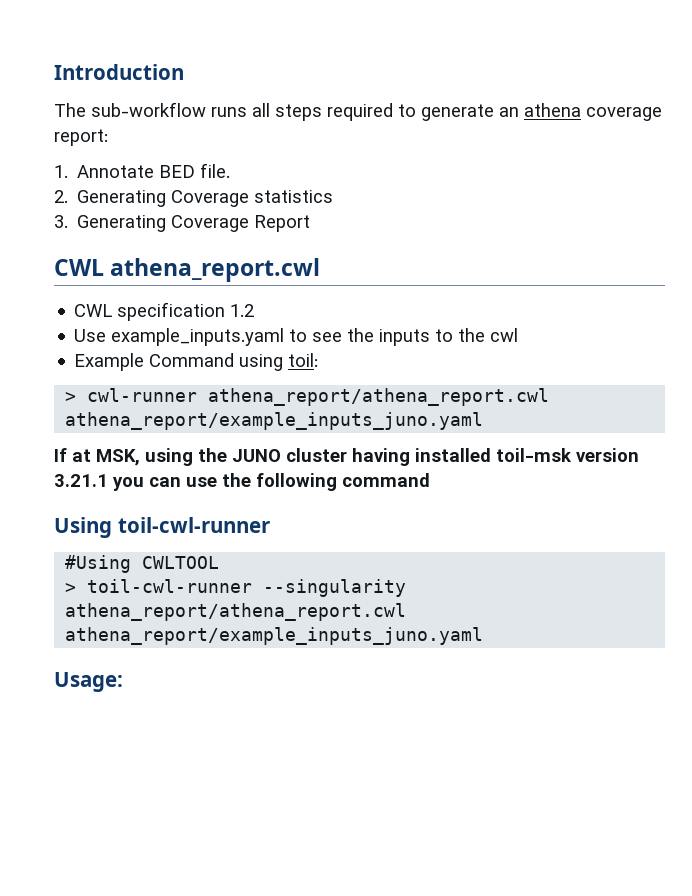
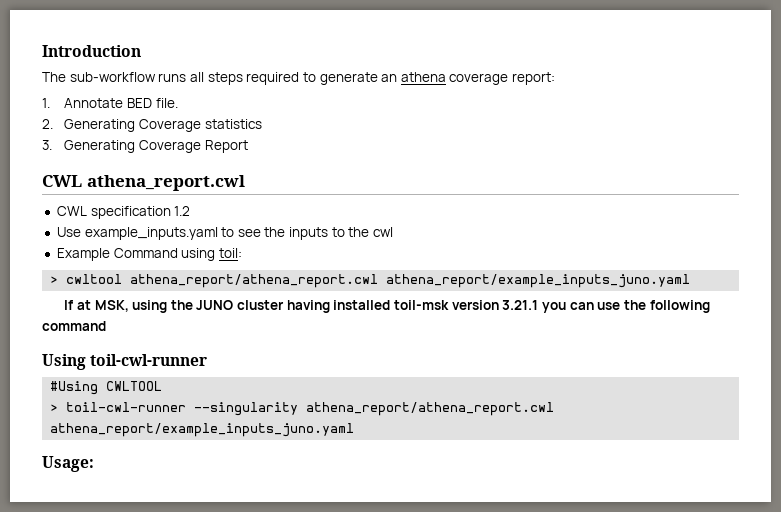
[87,388,198,402] cwl-runner -> [66,274,123,284] cwltool

